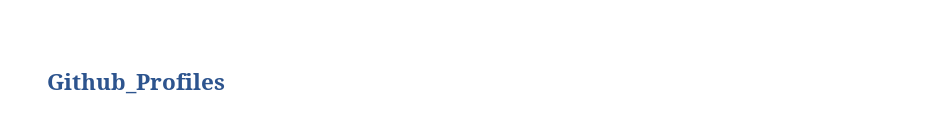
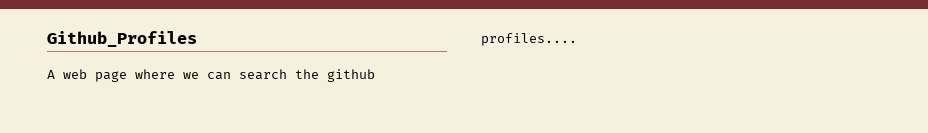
(225, 83) none -> [47,69,375,82] [481,33,577,46] // A web page where we can search the github profiles....

